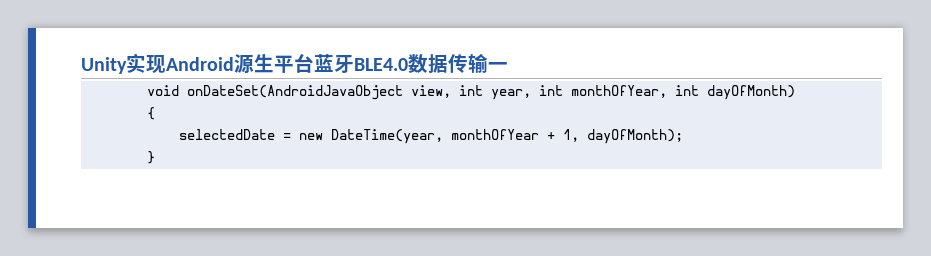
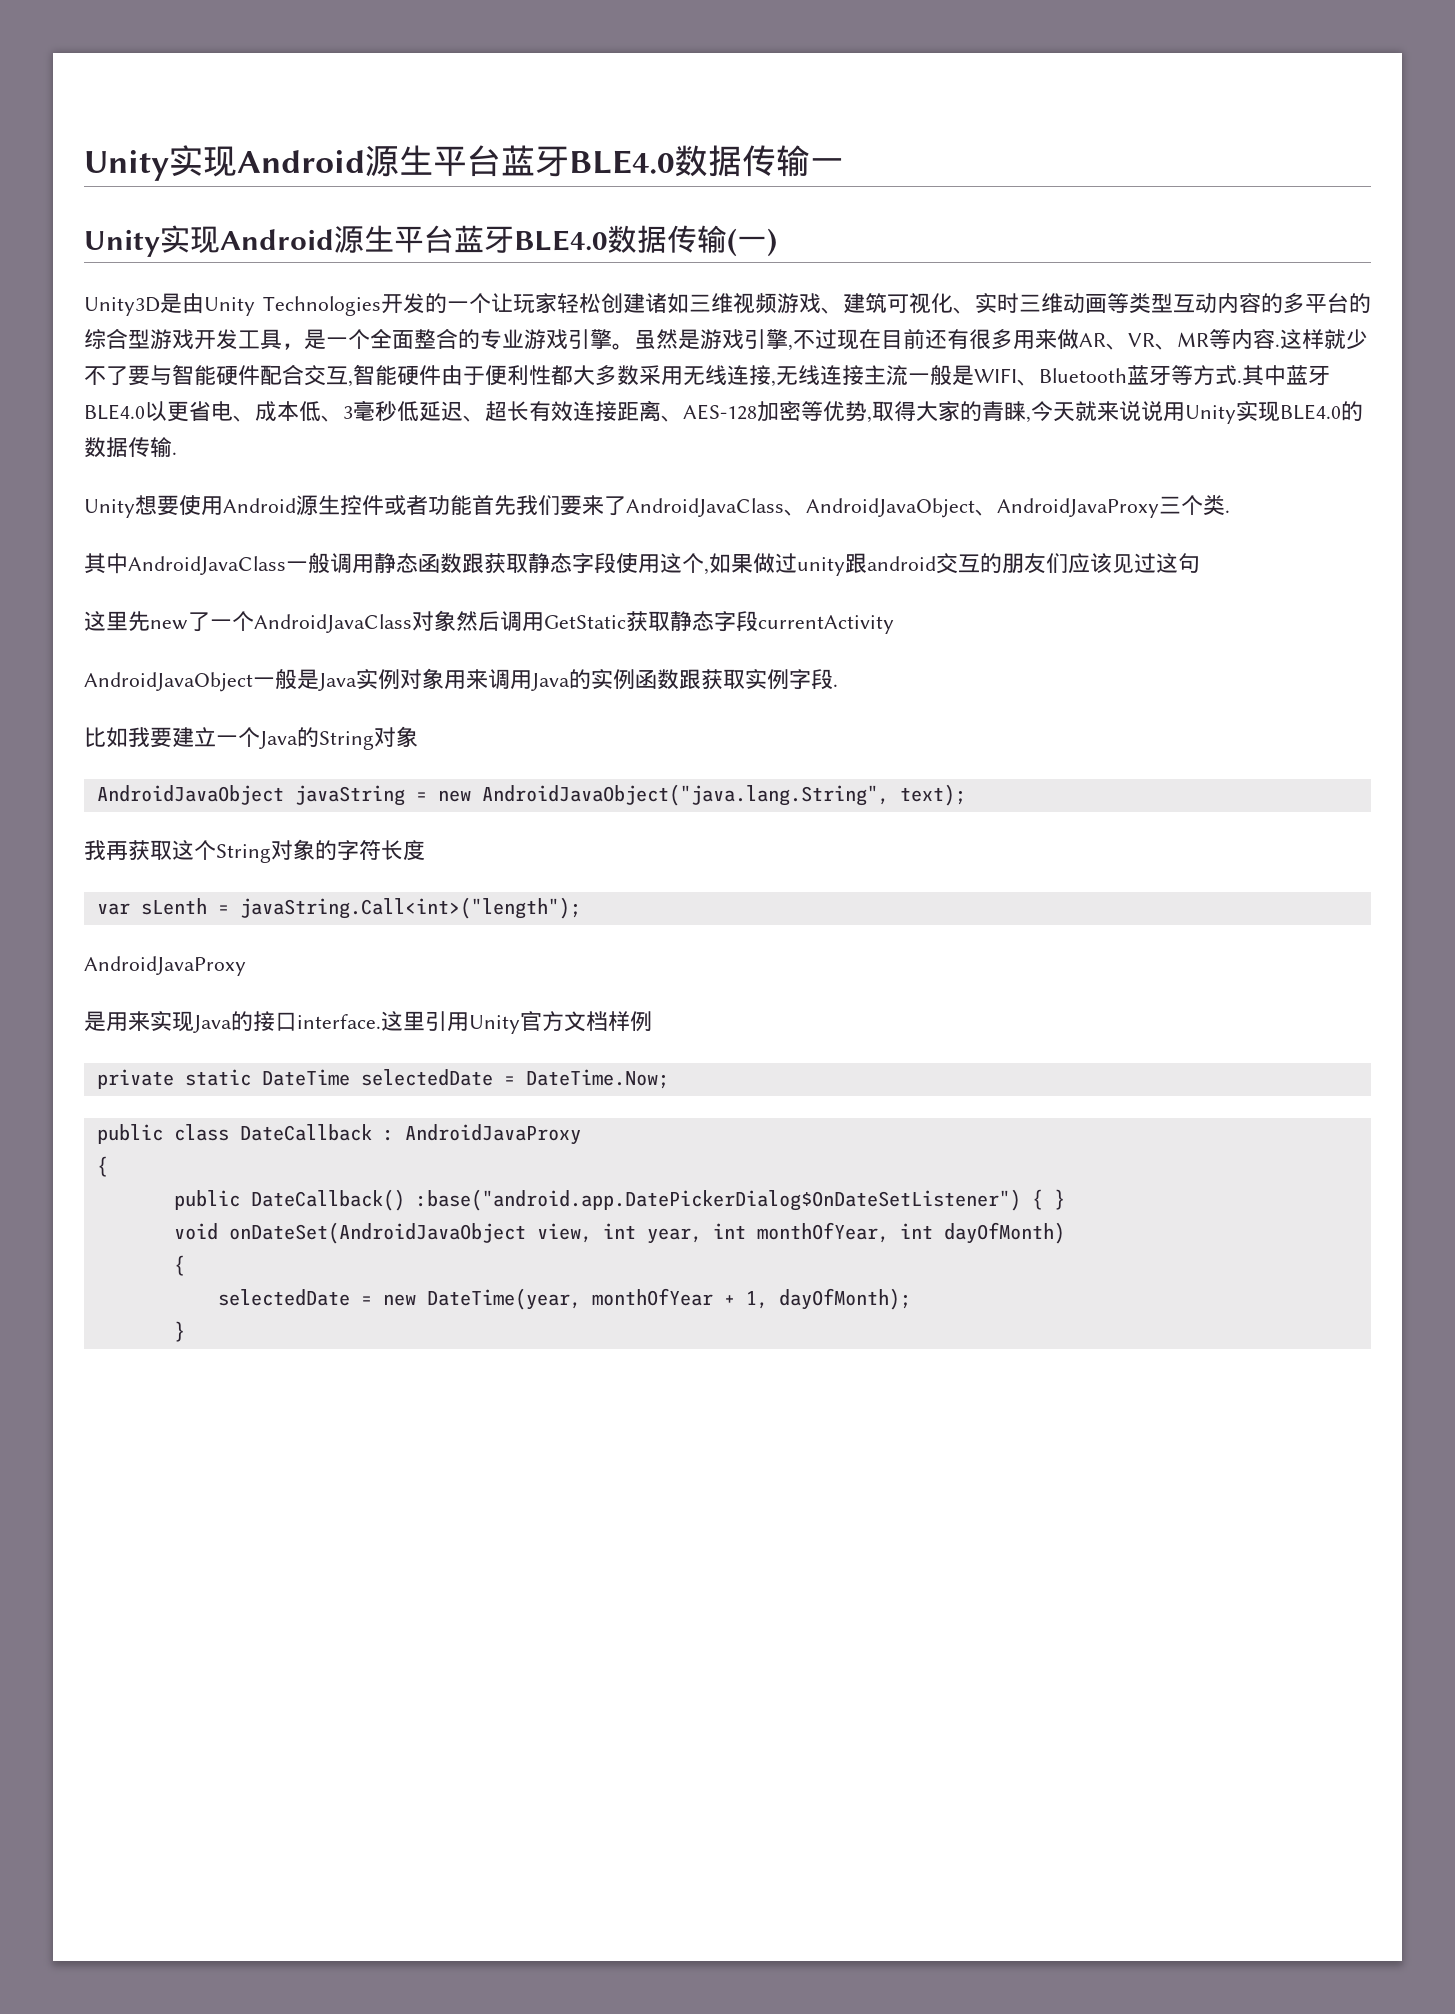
(508, 66) none -> [84,225,777,257] [84,293,1371,316] [84,328,1368,351] [84,364,1330,387] [84,400,1363,424] [84,437,177,458] [84,495,1230,518] [84,553,1200,576] [84,610,894,634] [84,668,838,692] [84,726,418,750] [96,784,966,806] [84,839,425,863] [96,897,581,919] [84,956,246,976] [84,1011,652,1034] [96,1069,669,1089] [96,1124,581,1145] [96,1156,108,1177] [173,1189,1065,1211] // Unity实现Android源生平台蓝牙BLE4.0数据传输(一) // Unity3D是由Unity Technologies开发的一个让玩家轻松创建诸如三维视频游戏、建筑可视化、实时三维动画等类型互动内容的多平台的综合型游戏开发工具，是一个全面整合的专业游戏引擎。虽然是游戏引擎,不过现在目前还有很多用来做AR、VR、MR等内容.这样就少不了要与智能硬件配合交互,智能硬件由于便利性都大多数采用无线连接,无线连接主流一般是WIFI、Bluetooth蓝牙等方式.其中蓝牙BLE4.0以更省电、成本低、3毫秒低延迟、超长有效连接距离、AES-128加密等优势,取得大家的青睐,今天就来说说用Unity实现BLE4.0的数据传输. // Unity想要使用Android源生控件或者功能首先我们要来了AndroidJavaClass、AndroidJavaObject、AndroidJavaProxy三个类. // 其中AndroidJavaClass一般调用静态函数跟获取静态字段使用这个,如果做过unity跟android交互的朋友们应该见过这句 // 这里先new了一个AndroidJavaClass对象然后调用GetStatic获取静态字段currentActivity // AndroidJavaObject一般是Java实例对象用来调用Java的实例函数跟获取实例字段. // 比如我要建立一个Java的String对象 // AndroidJavaObject javaString = new AndroidJavaObject("java.lang.String", text); // 我再获取这个String对象的字符长度 // var sLenth = javaString.Call<int>("length"); // AndroidJavaProxy // 是用来实现Java的接口interface.这里引用Unity官方文档样例 // private static DateTime selectedDate = DateTime.Now; // public class DateCallback : AndroidJavaProxy // { // public DateCallback() :base("android.app.DatePickerDialog$OnDateSetListener") { }

